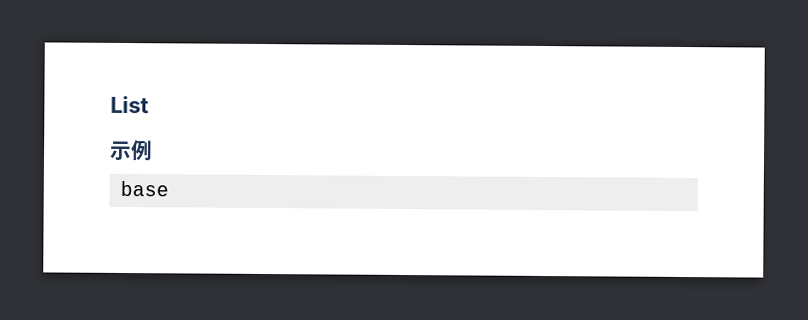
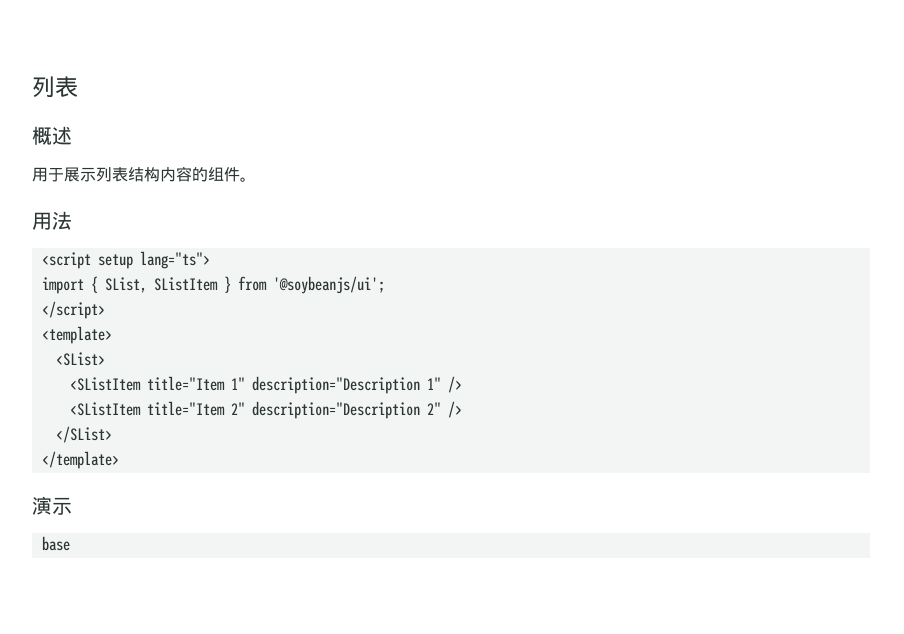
[110,95,149,114] [109,140,153,161] List // 示例 -> [32,76,78,98] [32,126,72,145] [32,166,256,182] [32,211,72,230] [41,251,210,269] [41,276,385,294] [41,301,105,319] [41,326,112,344] [55,352,105,366] [69,376,462,394] [69,401,462,419] [55,426,112,443] [41,451,119,469] [32,496,72,515] 列表 // 概述 // 用于展示列表结构内容的组件。 // 用法 // <script setup lang="ts"> // import { SList, SListItem } from '@soybeanjs/ui'; // </script> // <template> // <SList> // <SListItem title="Item 1" description="Description 1" /> // <SListItem title="Item 2" description="Description 2" /> // </SList> // </template> // 演示

